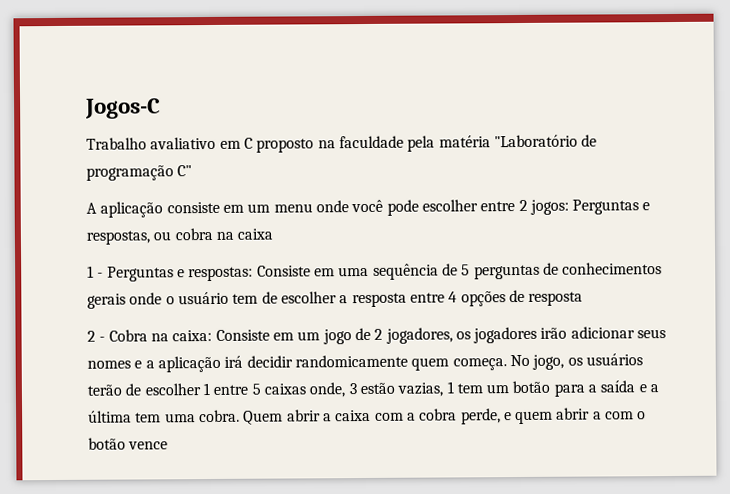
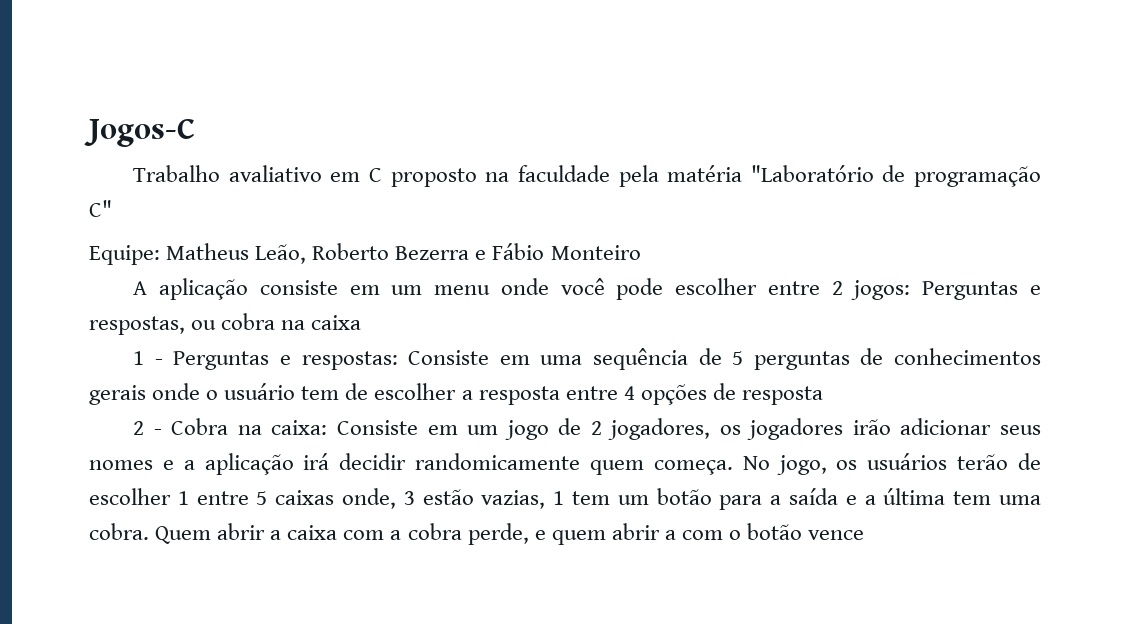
(193, 171) none -> [89,243,641,265] // Equipe: Matheus Leão, Roberto Bezerra e Fábio Monteiro

